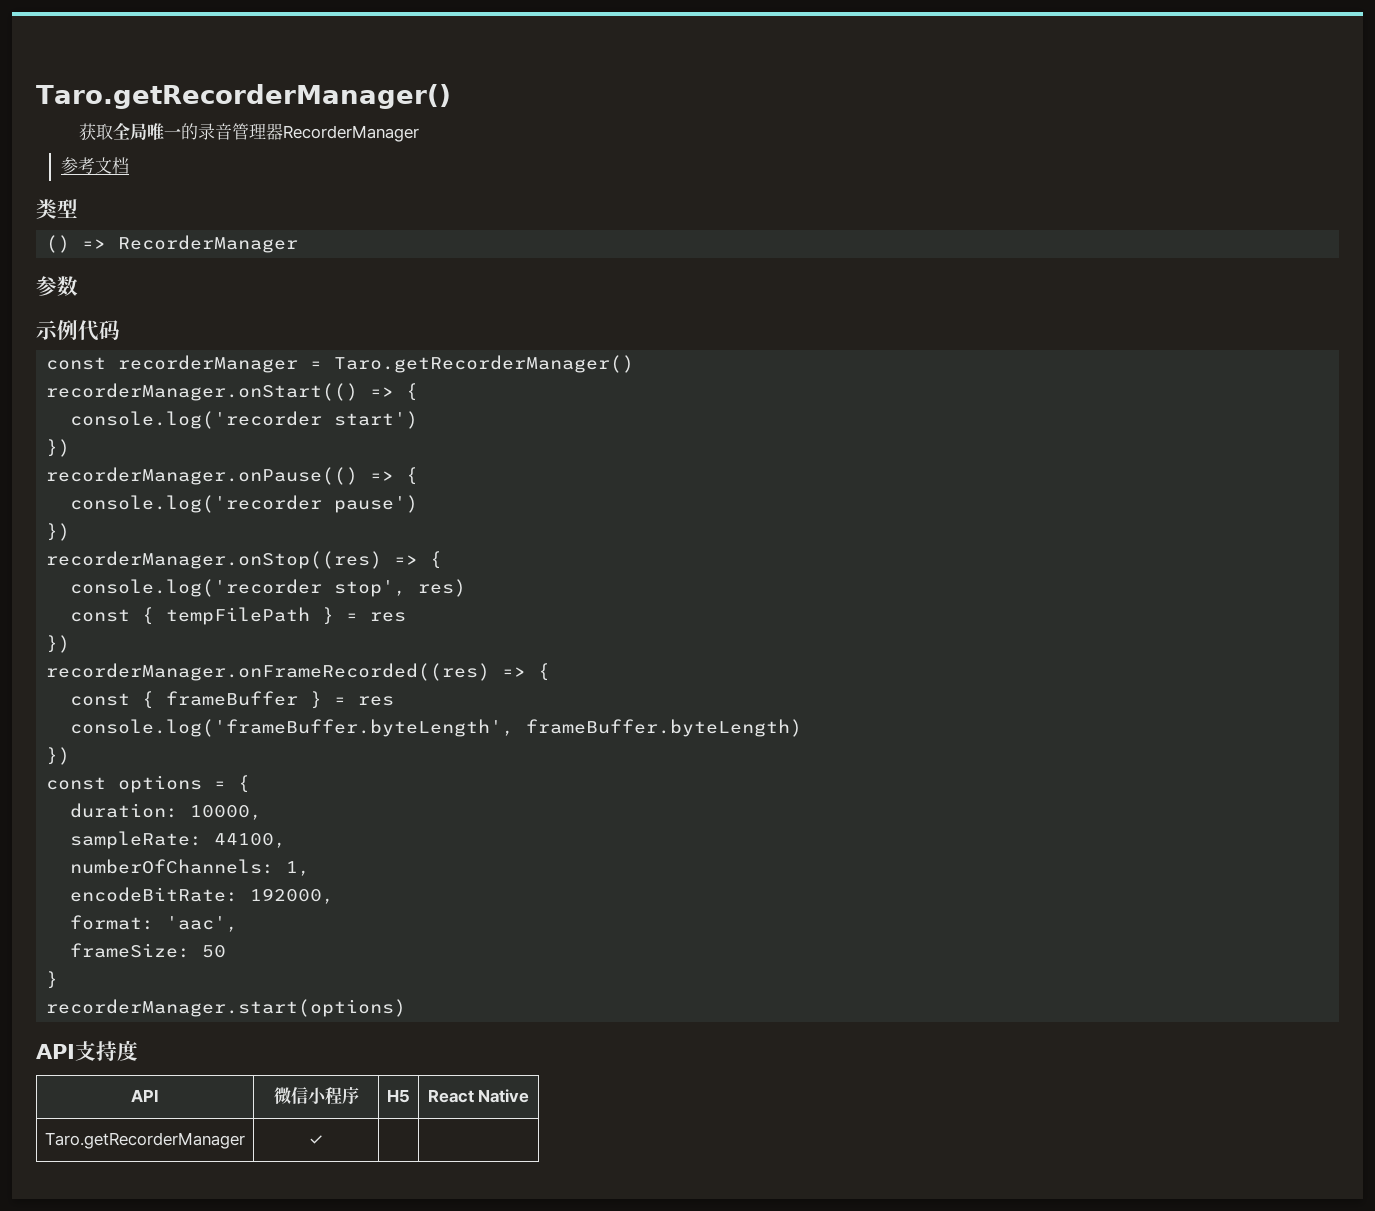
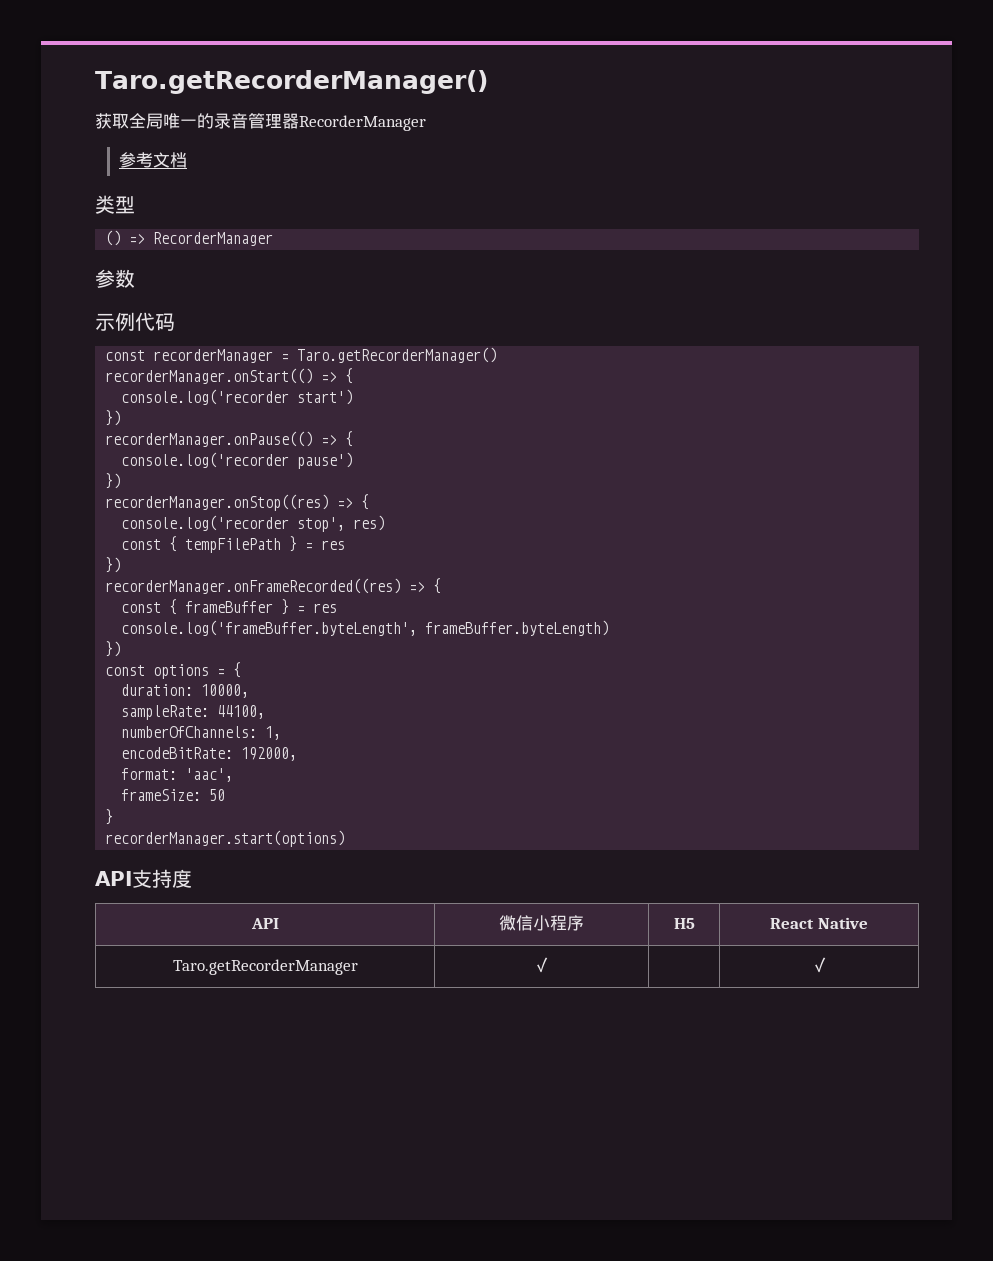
(323, 1140) none -> [810,957,828,973] ✓

